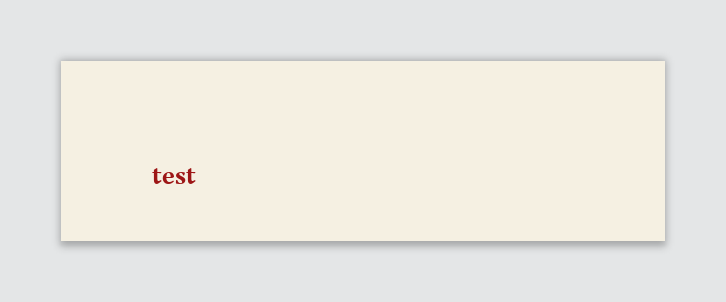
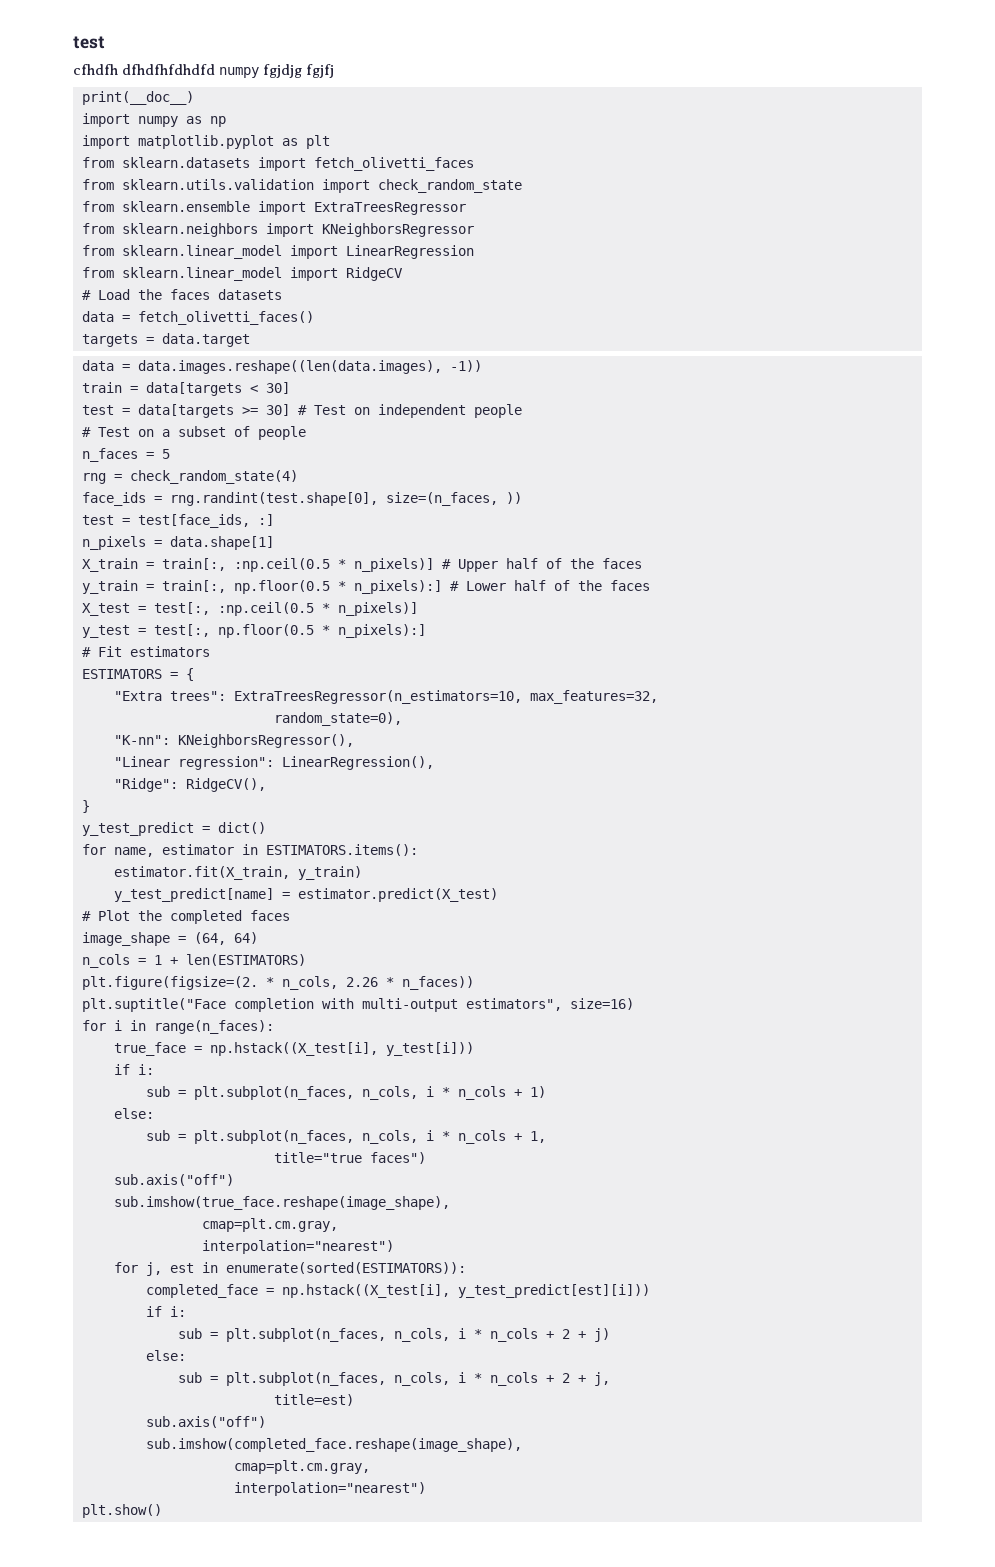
[152,168,196,184] test -> [73,36,105,49] [73,64,334,78] [81,91,194,105] [81,113,226,127] [81,135,330,149] [81,157,474,171] [81,179,522,193] [81,201,466,215] [81,223,474,237] [81,245,474,259] [81,267,403,281] [81,289,282,300] [81,311,314,325] [81,333,250,347] [81,360,482,374] [81,382,290,396] [81,404,522,418] [81,426,306,440] [81,448,170,462] [81,470,298,484] [81,492,522,506] [81,514,274,528] [81,536,274,550] [81,558,642,572] [81,580,650,594] [81,602,418,616] [81,624,426,638] [81,646,210,657] [81,668,194,681] [113,690,658,704] [273,712,402,726] [113,734,354,748] [113,756,434,770] [113,778,266,792] [81,800,90,813] [81,822,266,836] [81,844,418,857] [113,866,362,880] [113,888,498,902] [81,910,290,924] [81,932,258,946] [81,954,306,968] [81,976,474,990] [81,998,634,1012] [81,1020,274,1034] [113,1042,474,1056] [113,1064,154,1075] [145,1086,546,1100] [113,1108,154,1119] [145,1130,546,1144] [273,1152,426,1164] [113,1174,234,1186] [113,1196,450,1210] [201,1218,338,1232] [201,1240,394,1254] [113,1262,466,1276] [145,1284,650,1298] [145,1306,186,1317] [177,1328,610,1342] [145,1350,186,1361] [177,1372,610,1386] [273,1394,354,1406] [145,1416,266,1428] [145,1438,522,1452] [233,1460,370,1474] [233,1482,426,1496] [81,1504,162,1518] test // cfhdfh dfhdfhfdhdfd numpy fgjdjg fgjfj // print(__doc__) // import numpy as np // import matplotlib.pyplot as plt // from sklearn.datasets import fetch_olivetti_faces // from sklearn.utils.validation import check_random_state // from sklearn.ensemble import ExtraTreesRegressor // from sklearn.neighbors import KNeighborsRegressor // from sklearn.linear_model import LinearRegression // from sklearn.linear_model import RidgeCV // # Load the faces datasets // data = fetch_olivetti_faces() // targets = data.target // data = data.images.reshape((len(data.images), -1)) // train = data[targets < 30] // test = data[targets >= 30] # Test on independent people // # Test on a subset of people // n_faces = 5 // rng = check_random_state(4) // face_ids = rng.randint(test.shape[0], size=(n_faces, )) // test = test[face_ids, :] // n_pixels = data.shape[1] // X_train = train[:, :np.ceil(0.5 * n_pixels)] # Upper half of the faces // y_train = train[:, np.floor(0.5 * n_pixels):] # Lower half of the faces // X_test = test[:, :np.ceil(0.5 * n_pixels)] // y_test = test[:, np.floor(0.5 * n_pixels):] // # Fit estimators // ESTIMATORS = { // "Extra trees": ExtraTreesRegressor(n_estimators=10, max_features=32, // random_state=0), // "K-nn": KNeighborsRegressor(), // "Linear regression": LinearRegression(), // "Ridge": RidgeCV(), // } // y_test_predict = dict() // for name, estimator in ESTIMATORS.items(): // estimator.fit(X_train, y_train) // y_test_predict[name] = estimator.predict(X_test) // # Plot the completed faces // image_shape = (64, 64) // n_cols = 1 + len(ESTIMATORS) // plt.figure(figsize=(2. * n_cols, 2.26 * n_faces)) // plt.suptitle("Face completion with multi-output estimators", size=16) // for i in range(n_faces): // true_face = np.hstack((X_test[i], y_test[i])) // if i: // sub = plt.subplot(n_faces, n_cols, i * n_cols + 1) // else: // sub = plt.subplot(n_faces, n_cols, i * n_cols + 1, // title="true faces") // sub.axis("off") // sub.imshow(true_face.reshape(image_shape), // cmap=plt.cm.gray, // interpolation="nearest") // for j, est in enumerate(sorted(ESTIMATORS)): // completed_face = np.hstack((X_test[i], y_test_predict[est][i])) // if i: // sub = plt.subplot(n_faces, n_cols, i * n_cols + 2 + j) // else: // sub = plt.subplot(n_faces, n_cols, i * n_cols + 2 + j, // title=est) // sub.axis("off") // sub.imshow(completed_face.reshape(image_shape), // cmap=plt.cm.gray, // interpolation="nearest") // plt.show()

